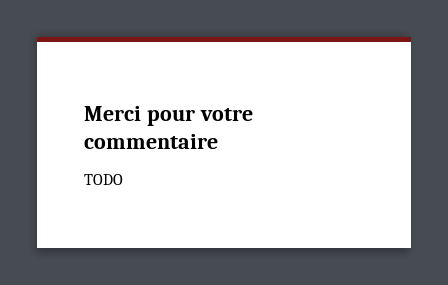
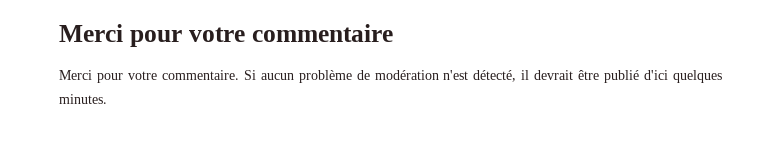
[84,174,123,185] TODO -> [59,70,722,83] [59,94,107,104] Merci pour votre commentaire. Si aucun problème de modération n'est détecté, il devrait être publié d'ici quelques minutes.

